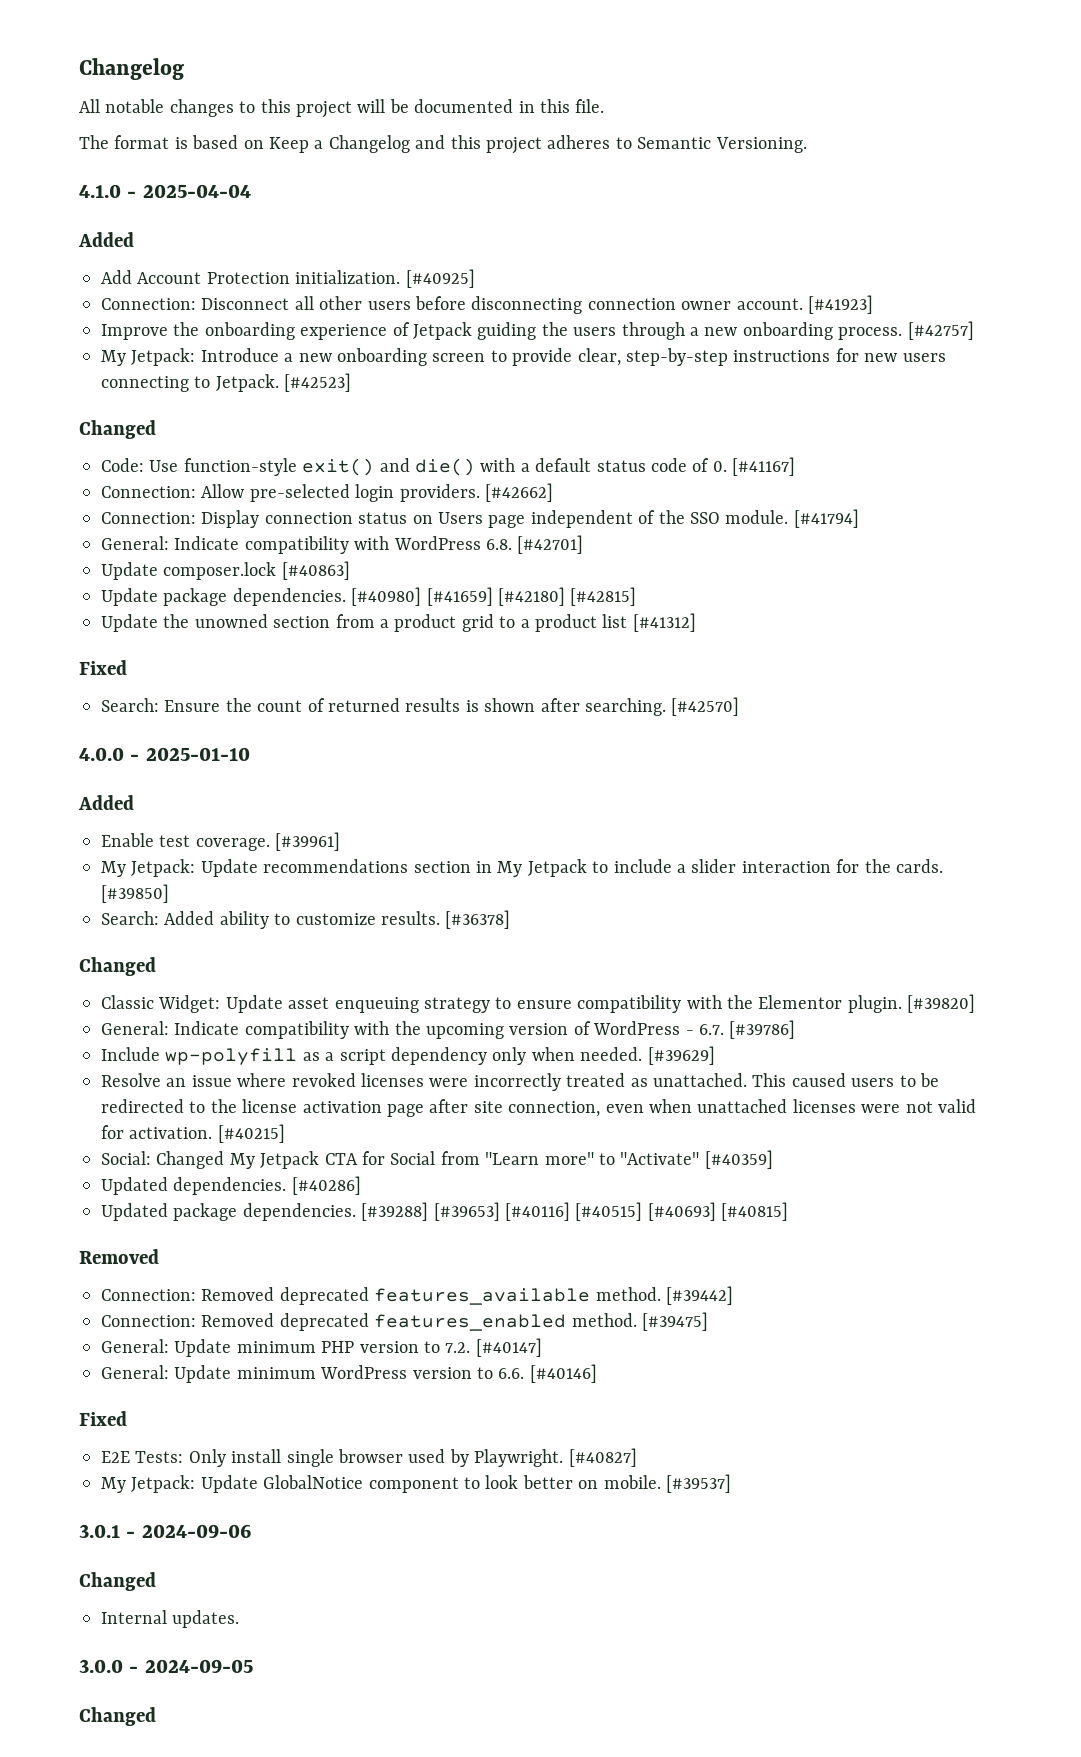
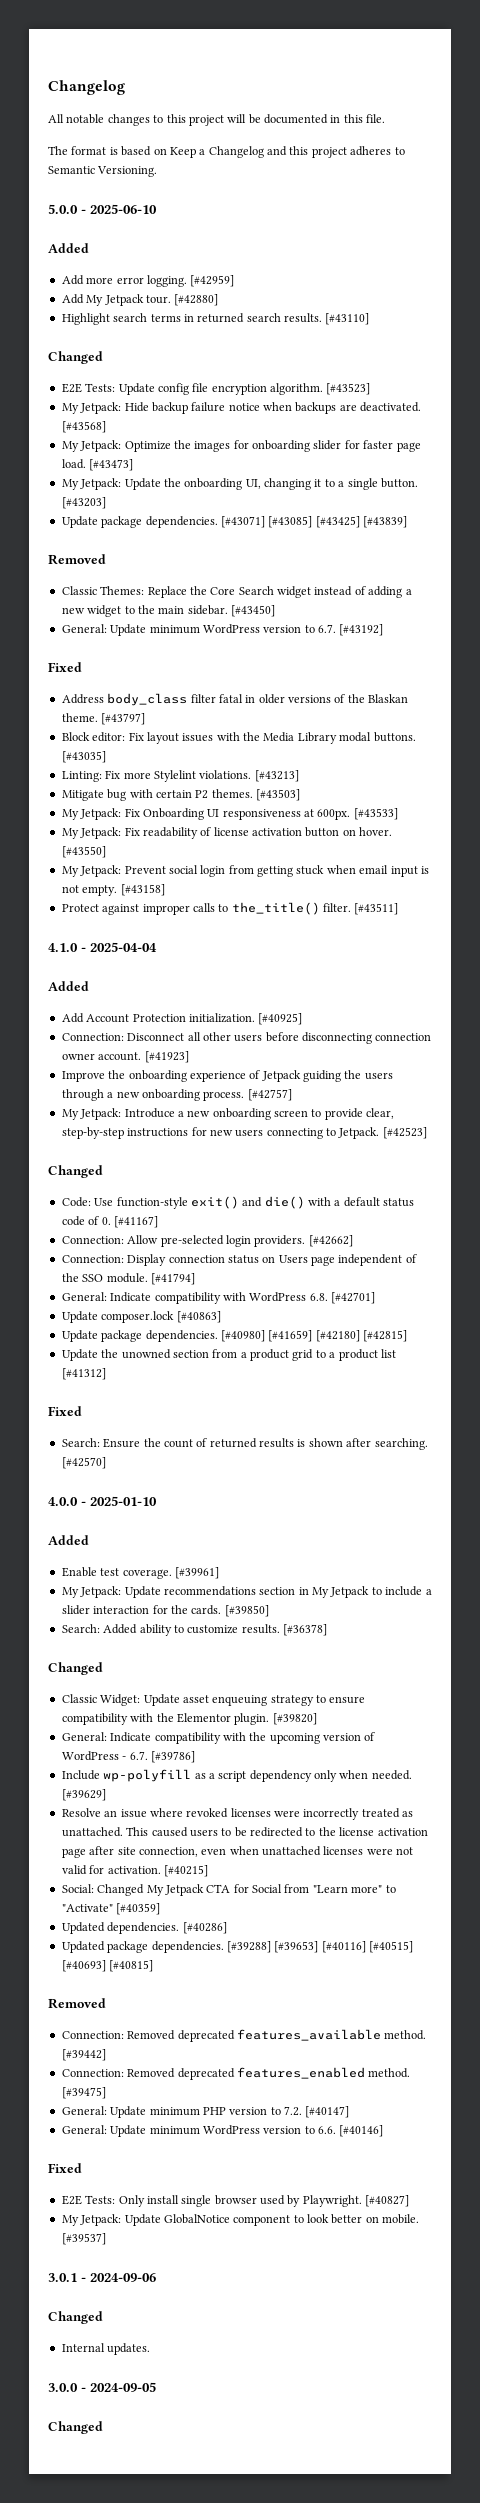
(807, 145) none -> [48,204,157,214] [48,243,89,253] [61,275,235,287] [61,294,219,306] [61,313,370,325] [48,351,103,364] [61,383,371,395] [61,402,422,414] [61,421,106,433] [61,440,421,452] [61,459,134,471] [61,478,418,490] [61,497,106,509] [61,516,407,528] [48,554,106,565] [61,586,412,598] [61,605,275,617] [61,624,384,636] [48,662,82,672] [61,693,409,706] [61,713,146,725] [61,732,416,744] [61,751,106,763] [61,770,299,782] [61,789,300,801] [61,808,398,820] [61,827,393,839] [61,846,106,858] [61,865,429,877] [61,884,165,896] [61,902,399,915] // 5.0.0 - 2025-06-10 // Added // Add more error logging. [#42959] // Add My Jetpack tour. [#42880] // Highlight search terms in returned search results. [#43110] // Changed // E2E Tests: Update config file encryption algorithm. [#43523] // My Jetpack: Hide backup failure notice when backups are deactivated. [#43568] // My Jetpack: Optimize the images for onboarding slider for faster page load. [#43473] // My Jetpack: Update the onboarding UI, changing it to a single button. [#43203] // Update package dependencies. [#43071] [#43085] [#43425] [#43839] // Removed // Classic Themes: Replace the Core Search widget instead of adding a new widget to the main sidebar. [#43450] // General: Update minimum WordPress version to 6.7. [#43192] // Fixed // Address body_class filter fatal in older versions of the Blaskan theme. [#43797] // Block editor: Fix layout issues with the Media Library modal buttons. [#43035] // Linting: Fix more Stylelint violations. [#43213] // Mitigate bug with certain P2 themes. [#43503] // My Jetpack: Fix Onboarding UI responsiveness at 600px. [#43533] // My Jetpack: Fix readability of license activation button on hover. [#43550] // My Jetpack: Prevent social login from getting stuck when email input is not empty. [#43158] // Protect against improper calls to the_title() filter. [#43511]

